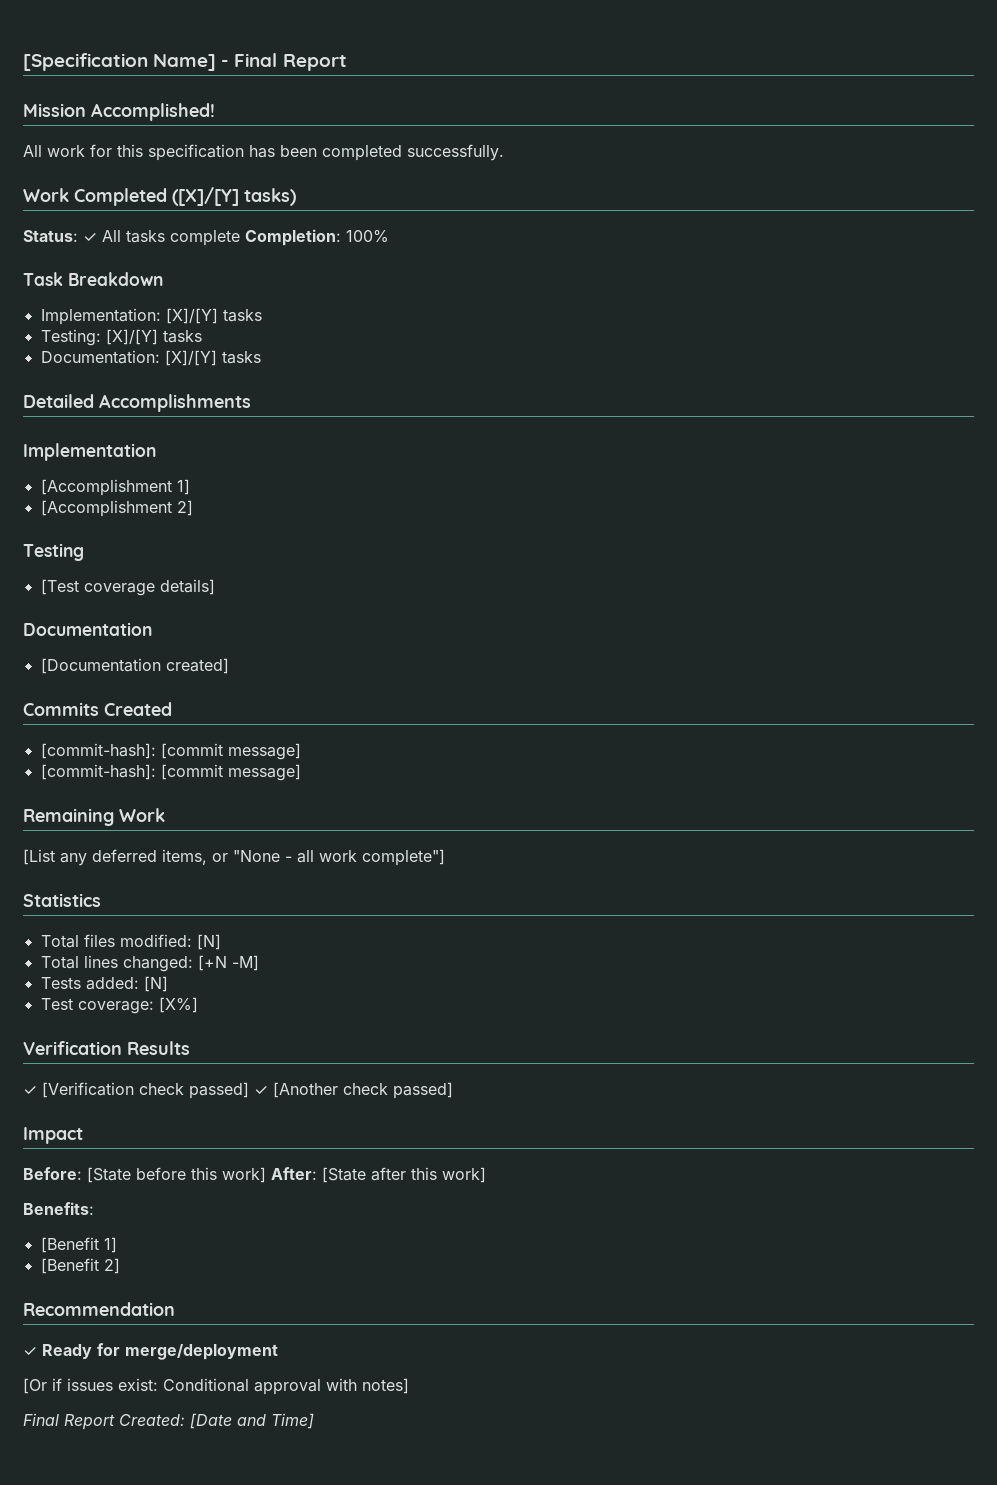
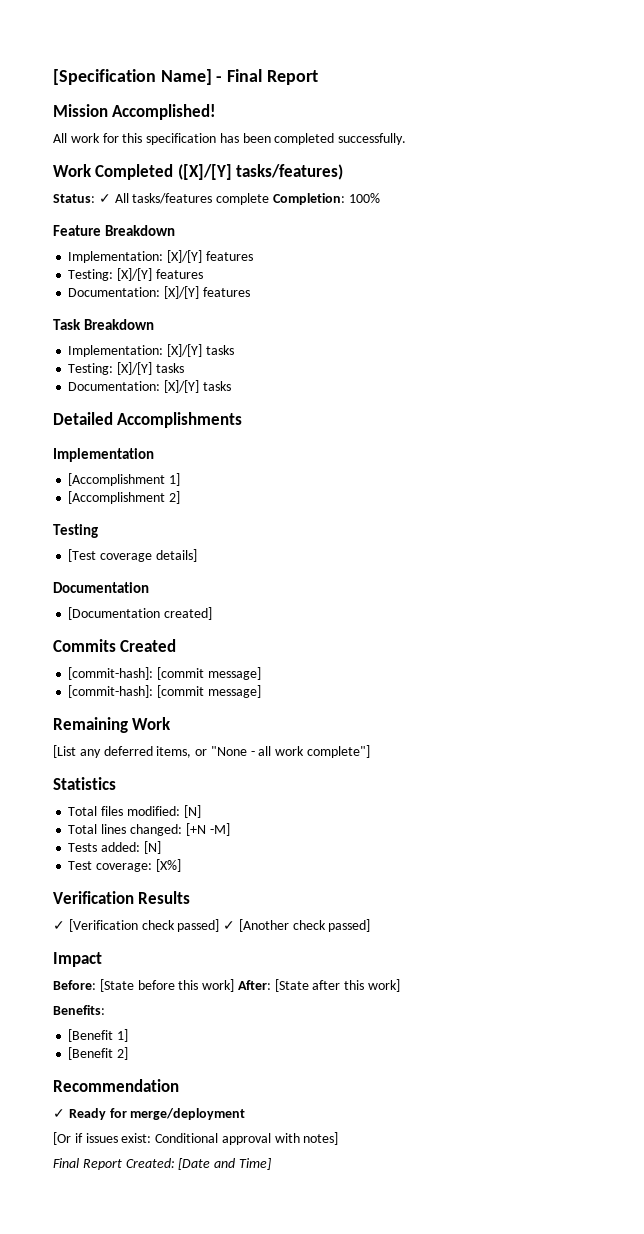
[244,188,296,206] tasks) -> [236,164,344,180] tasks/features)
[126,230,165,243] tasks -> [132,193,213,204] tasks/features
(389, 236) none -> [53,225,176,236] [68,250,253,263] [68,268,203,281] [68,286,250,299] // Feature Breakdown // Implementation: [X]/[Y] features // Testing: [X]/[Y] features // Documentation: [X]/[Y] features

